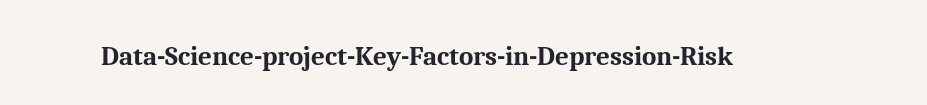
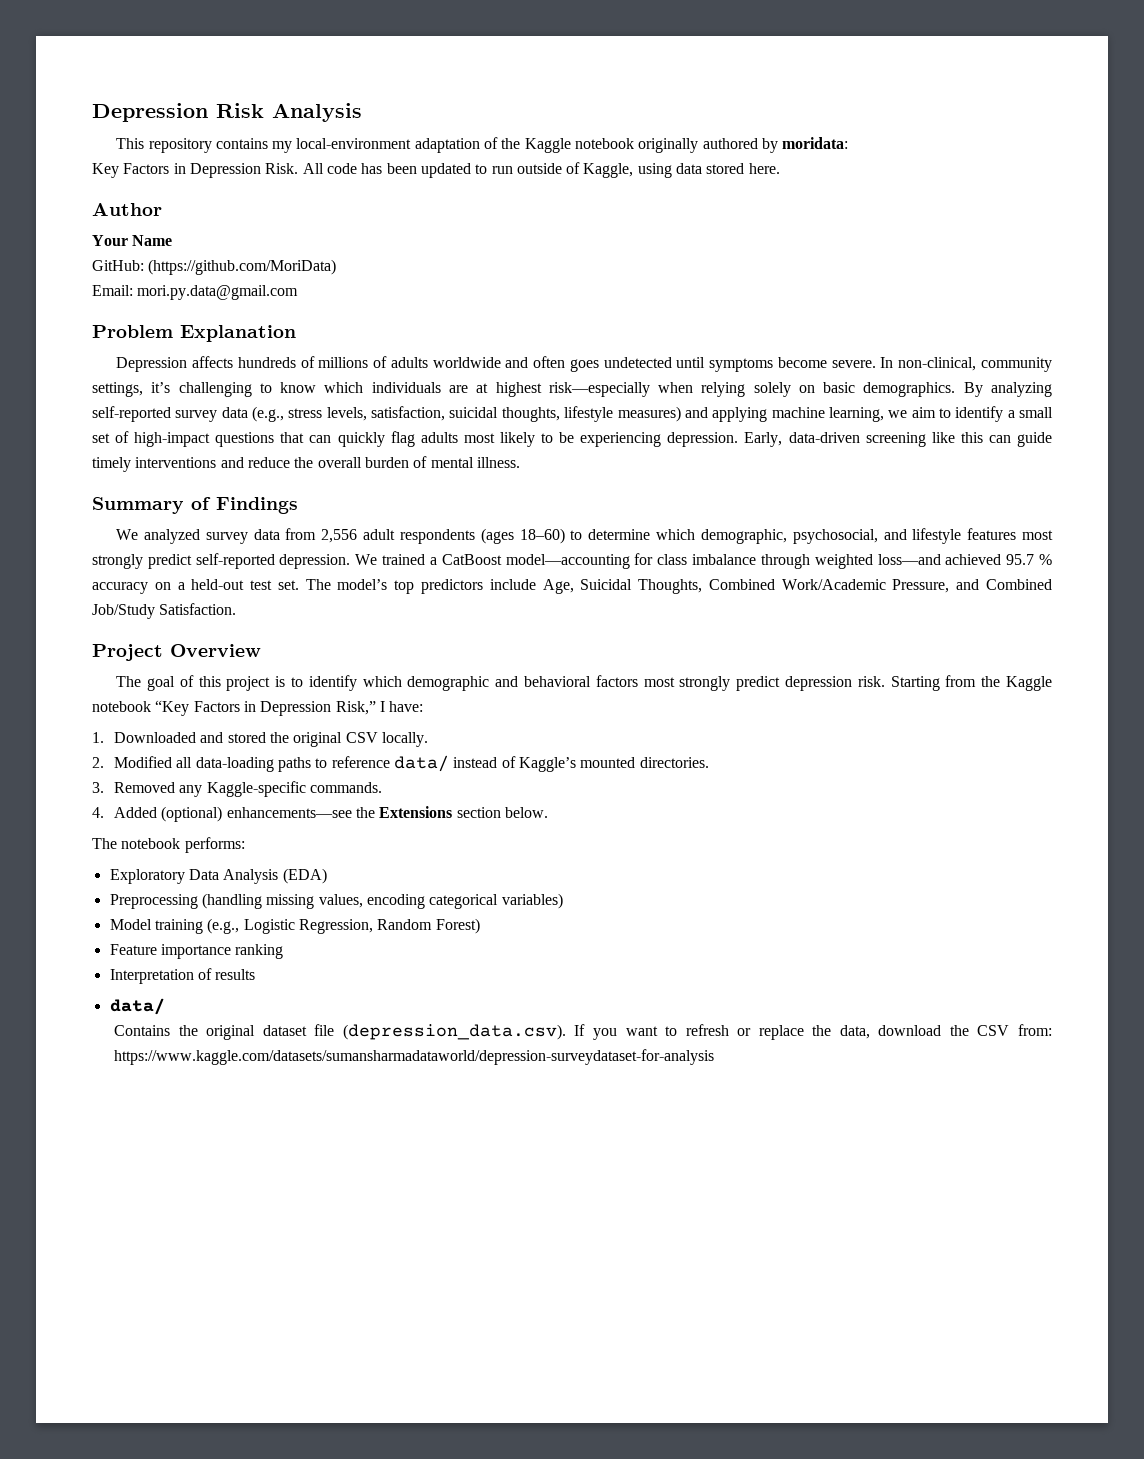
[101,46,734,71] Data-Science-project-Key-Factors-in-Depression-Risk -> [92,103,362,122] [116,137,849,153] [92,162,780,178] [92,203,162,216] [92,235,173,246] [92,259,337,275] [92,285,299,300] [92,325,296,342] [116,356,1052,372] [92,382,1053,397] [92,406,1054,422] [92,431,1052,447] [92,456,520,472] [92,497,298,514] [116,528,1054,544] [92,553,1053,569] [92,579,1053,594] [92,603,237,619] [92,644,261,661] [116,675,1052,691] [92,700,424,716] [92,732,429,747] [92,755,709,772] [92,781,383,797] [92,806,549,822] [92,837,245,853] [109,868,327,884] [109,893,563,909] [109,918,480,934] [109,944,284,959] [109,968,256,984] [109,998,165,1015] [114,1024,1053,1040] [114,1049,715,1065] Depression Risk Analysis // This repository contains my local-environment adaptation of the Kaggle notebook originally authored by moridata: // Key Factors in Depression Risk. All code has been updated to run outside of Kaggle, using data stored here. // Author // Your Name // GitHub: (https://github.com/MoriData) // Email: mori.py.data@gmail.com // Problem Explanation // Depression affects hundreds of millions of adults worldwide and often goes undetected until symptoms become severe. In non-clinical, community settings, it’s challenging to know which individuals are at highest risk—especially when relying solely on basic demographics. By analyzing self-reported survey data (e.g., stress levels, satisfaction, suicidal thoughts, lifestyle measures) and applying machine learning, we aim to identify a small set of high-impact questions that can quickly flag adults most likely to be experiencing depression. Early, data-driven screening like this can guide timely interventions and reduce the overall burden of mental illness. // Summary of Findings // We analyzed survey data from 2,556 adult respondents (ages 18–60) to determine which demographic, psychosocial, and lifestyle features most strongly predict self-reported depression. We trained a CatBoost model—accounting for class imbalance through weighted loss—and achieved 95.7 % accuracy on a held-out test set. The model’s top predictors include Age, Suicidal Thoughts, Combined Work/Academic Pressure, and Combined Job/Study Satisfaction. // Project Overview // The goal of this project is to identify which demographic and behavioral factors most strongly predict depression risk. Starting from the Kaggle notebook “Key Factors in Depression Risk,” I have: // 1. Downloaded and stored the original CSV locally. // 2. Modified all data-loading paths to reference data/ instead of Kaggle’s mounted directories. // 3. Removed any Kaggle-specific commands. // 4. Added (optional) enhancements—see the Extensions section below. // The notebook performs: // Exploratory Data Analysis (EDA) // Preprocessing (handling missing values, encoding categorical variables) // Model training (e.g., Logistic Regression, Random Forest) // Feature importance ranking // Interpretation of results // data/ // Contains the original dataset file (depression_data.csv). If you want to refresh or replace the data, download the CSV from: https://www.kaggle.com/datasets/sumansharmadataworld/depression-surveydataset-for-analysis

